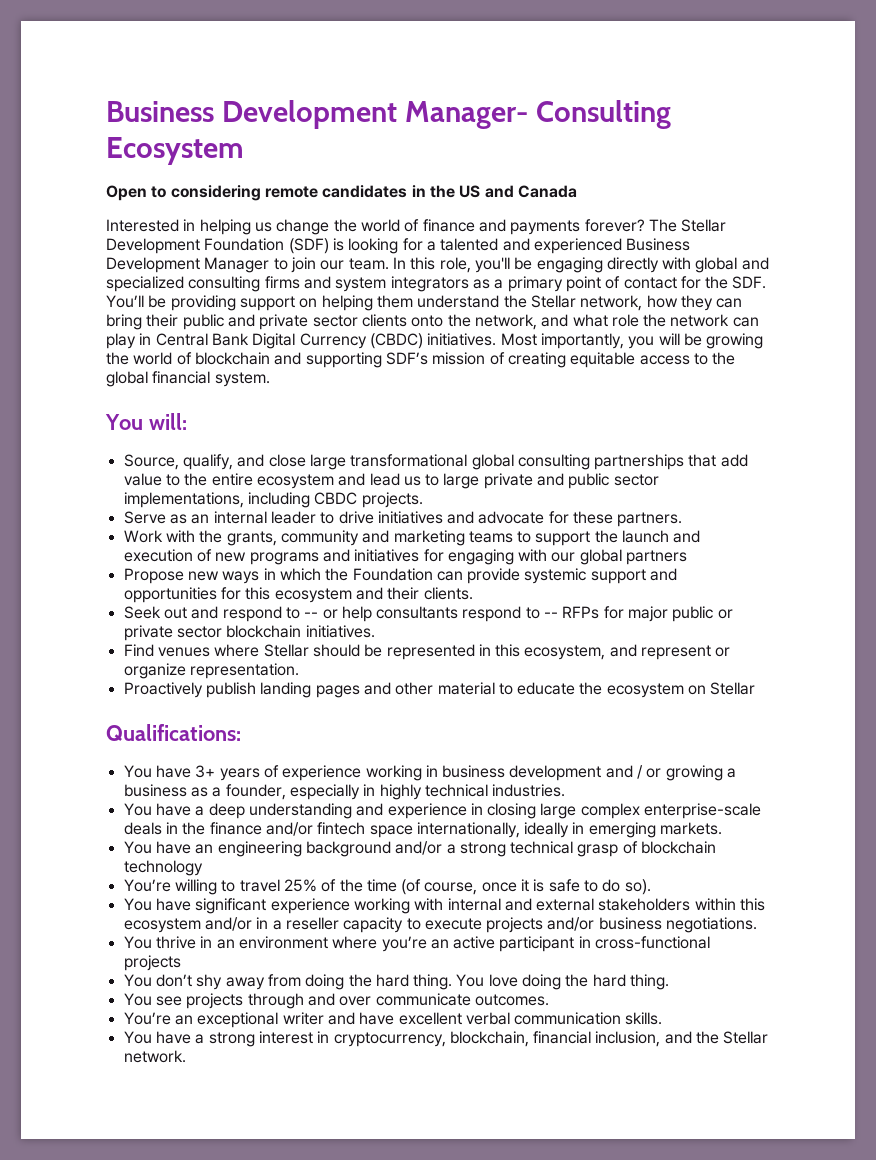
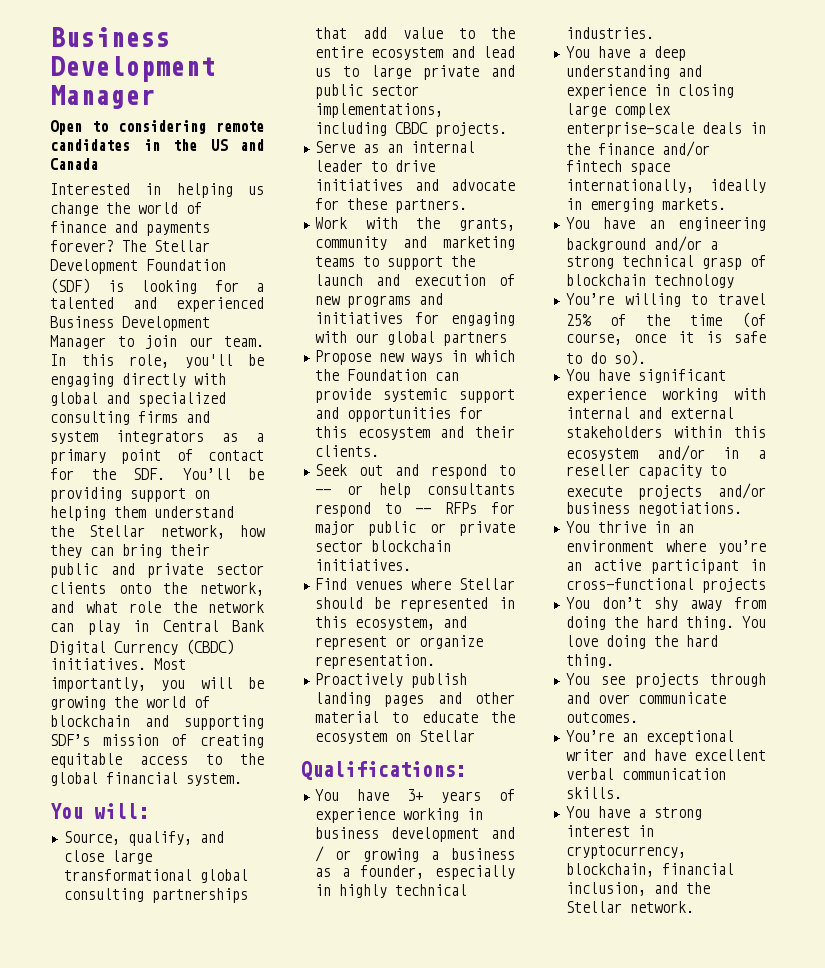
[106,100,671,129] [106,137,244,165] Business Development Manager- Consulting Ecosystem -> [50,27,170,47] [50,56,215,82] [50,85,155,109] Business Development Manager

